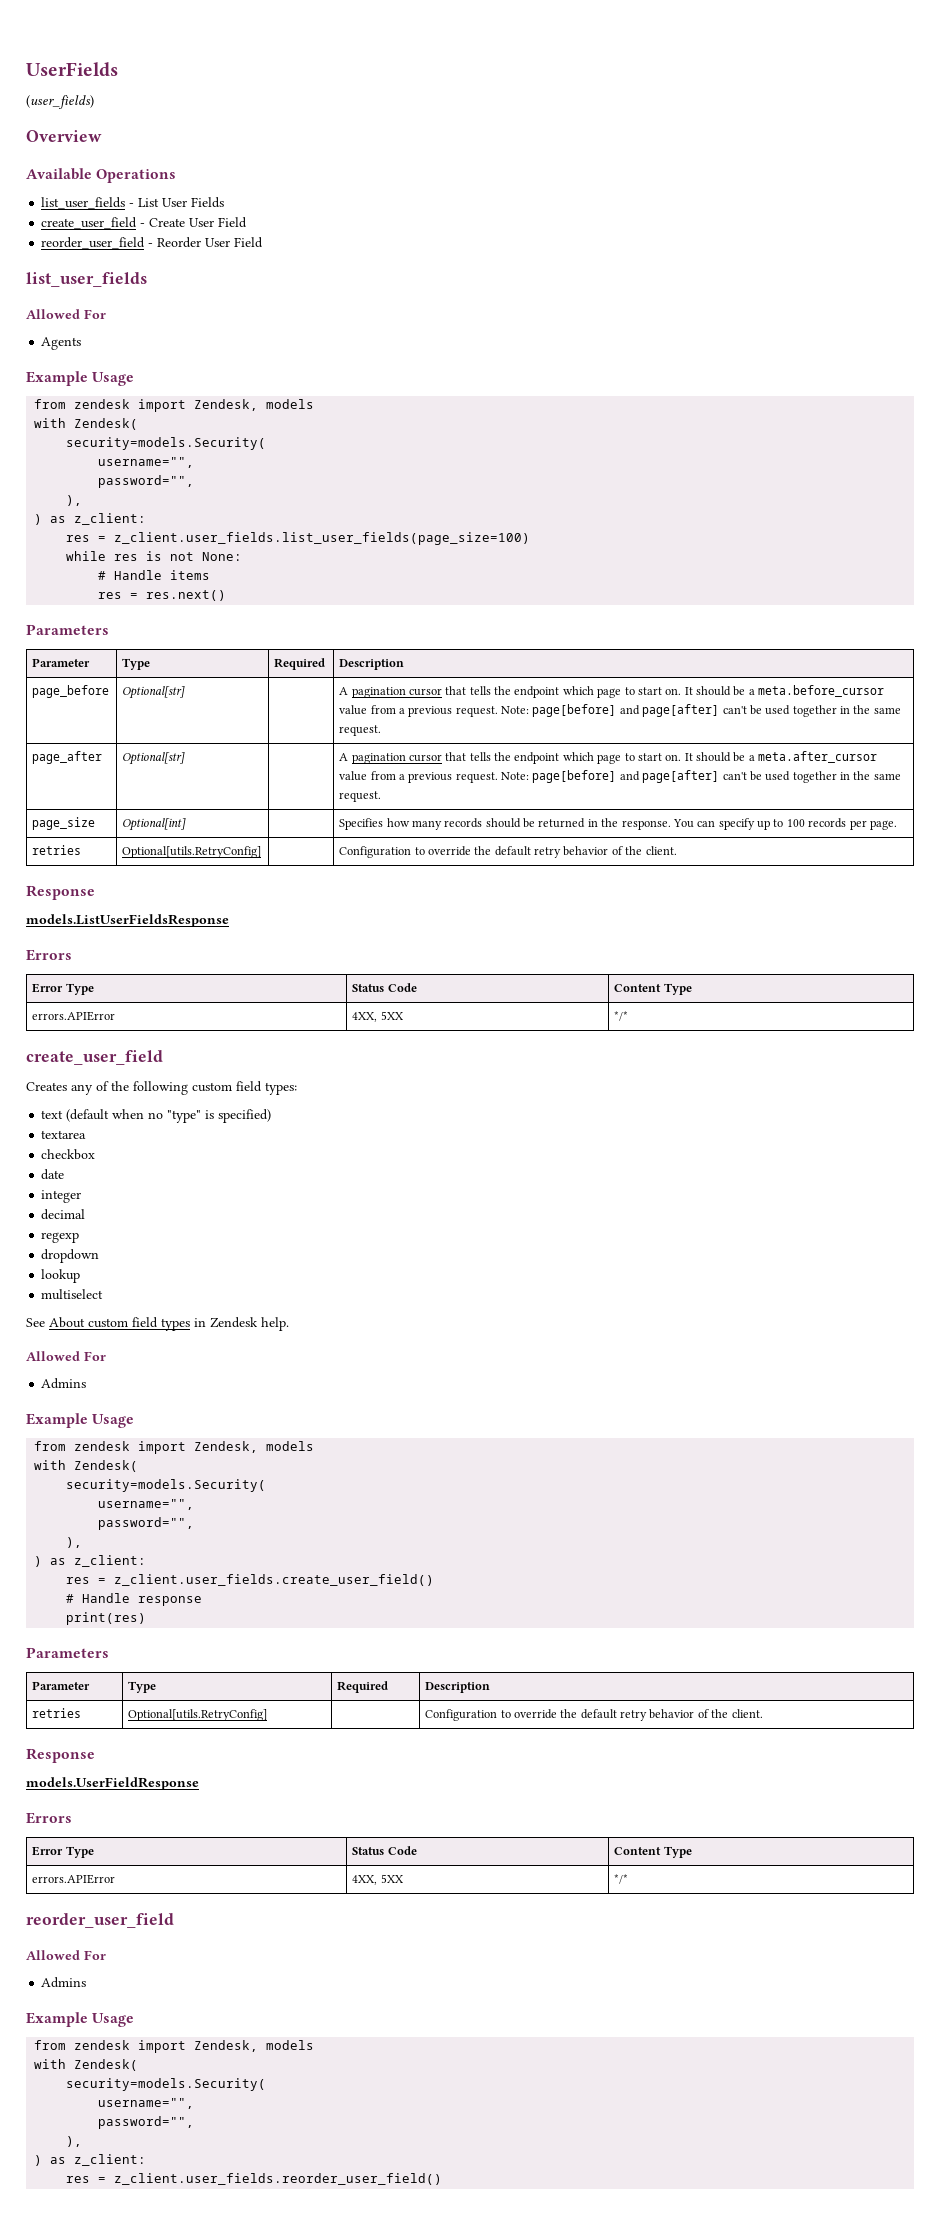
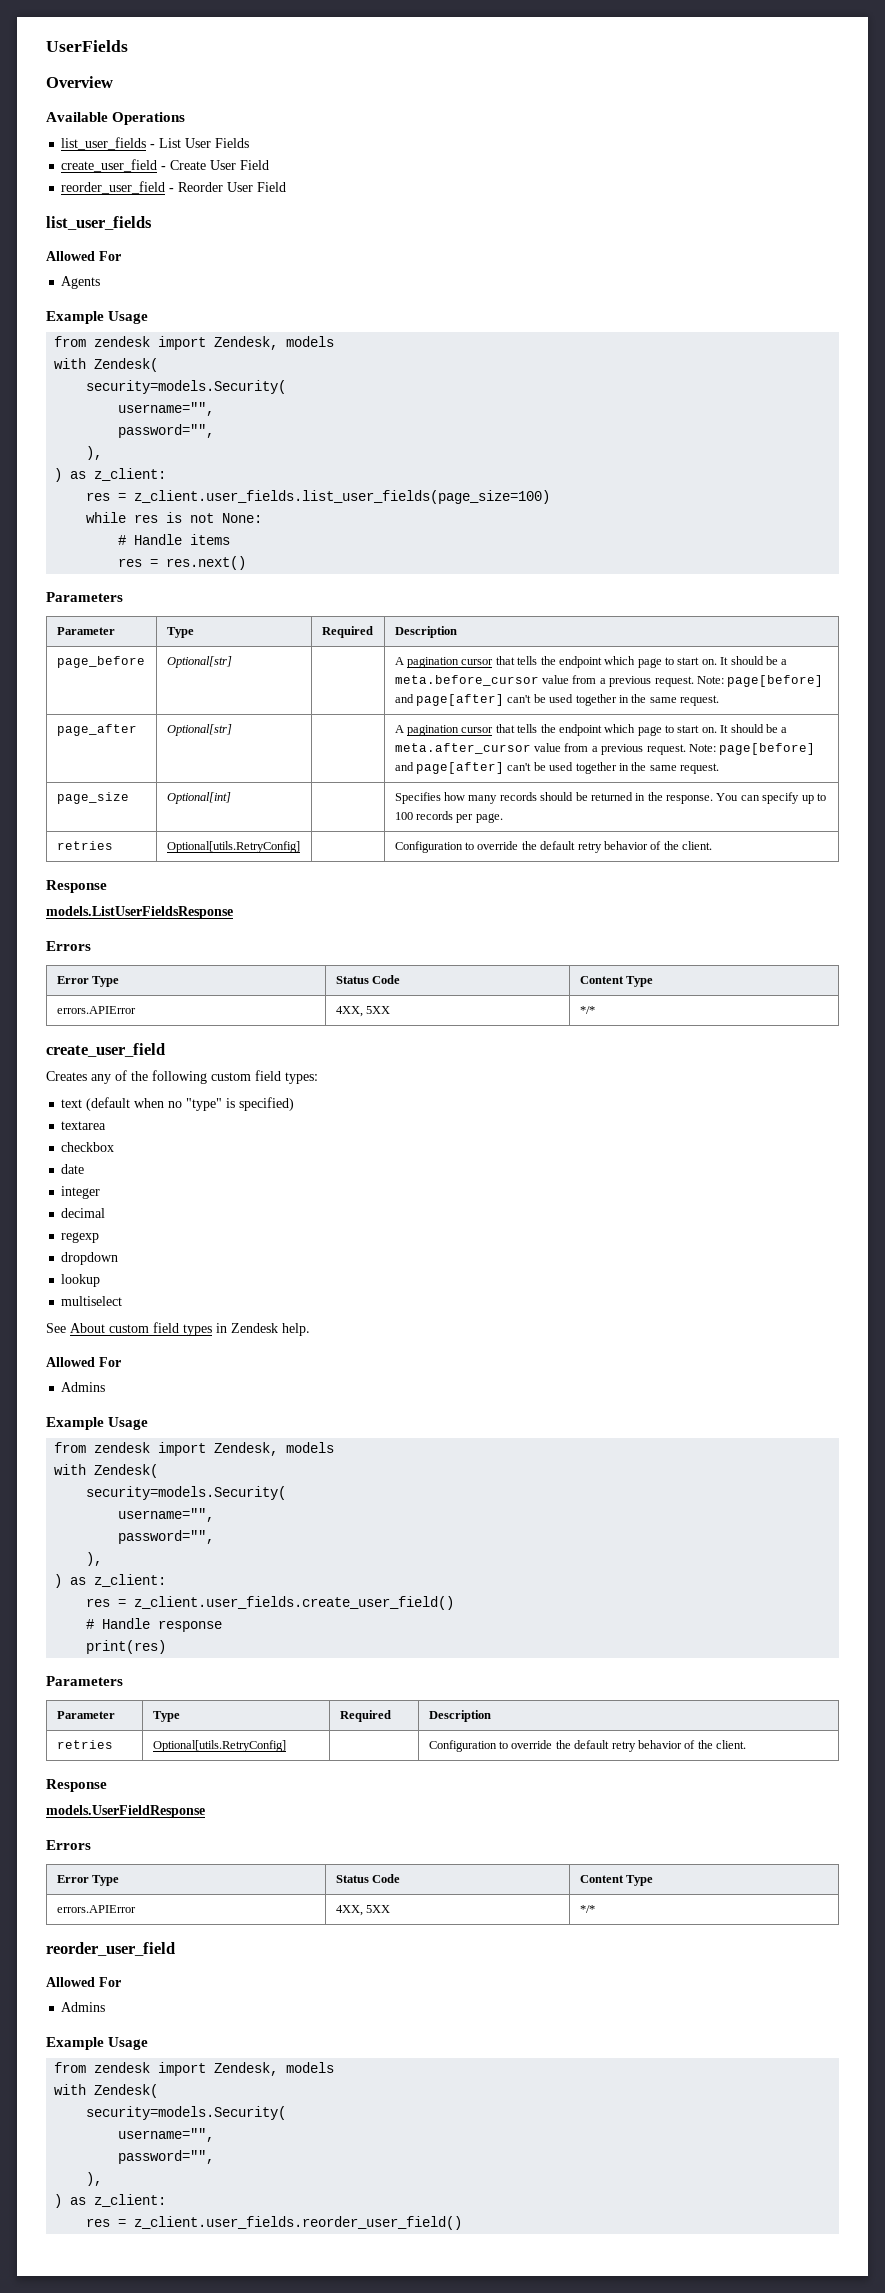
[26,95,94,109] // (user_fields) -> (128, 46) none

